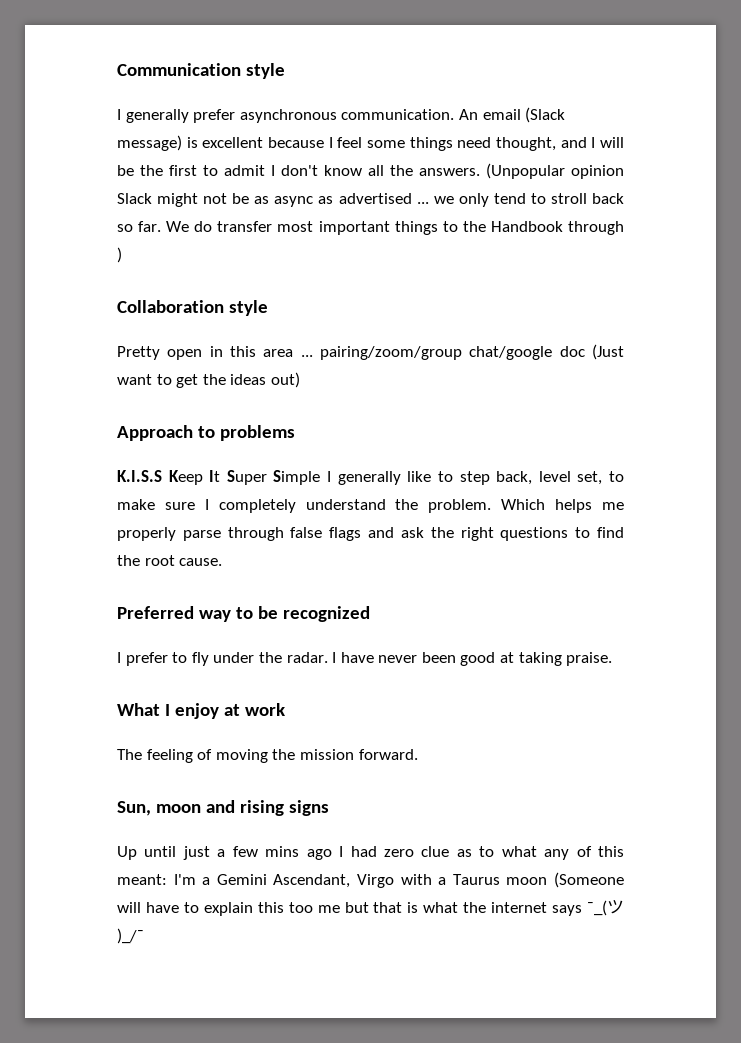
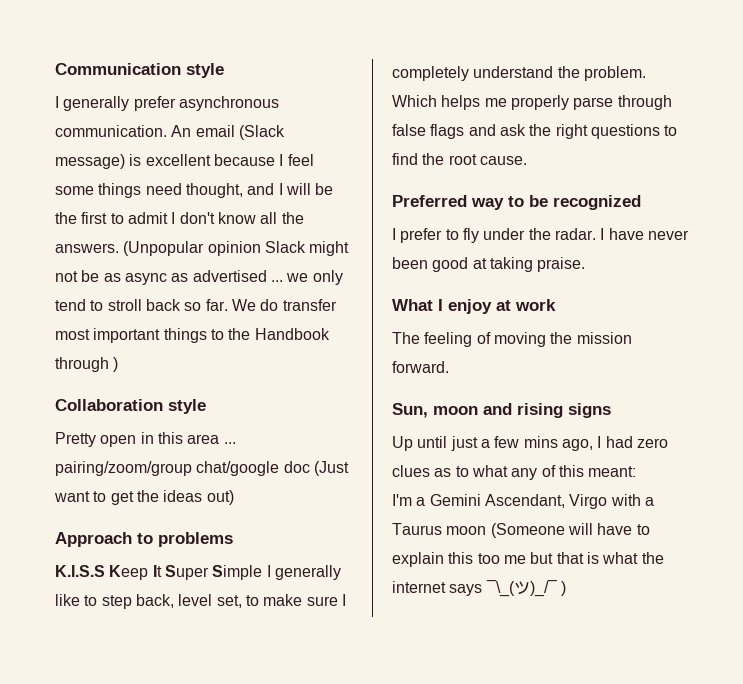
[306,849,332,860] ago -> [561,439,593,451] ago,
[421,846,450,857] clue -> [392,465,430,477] clues
(167, 879) none -> (637, 471) //
[587,900,624,916] [117,928,144,944] ¯_(ツ)_/¯ -> [485,580,566,597] ¯\_(ツ)_/¯ )

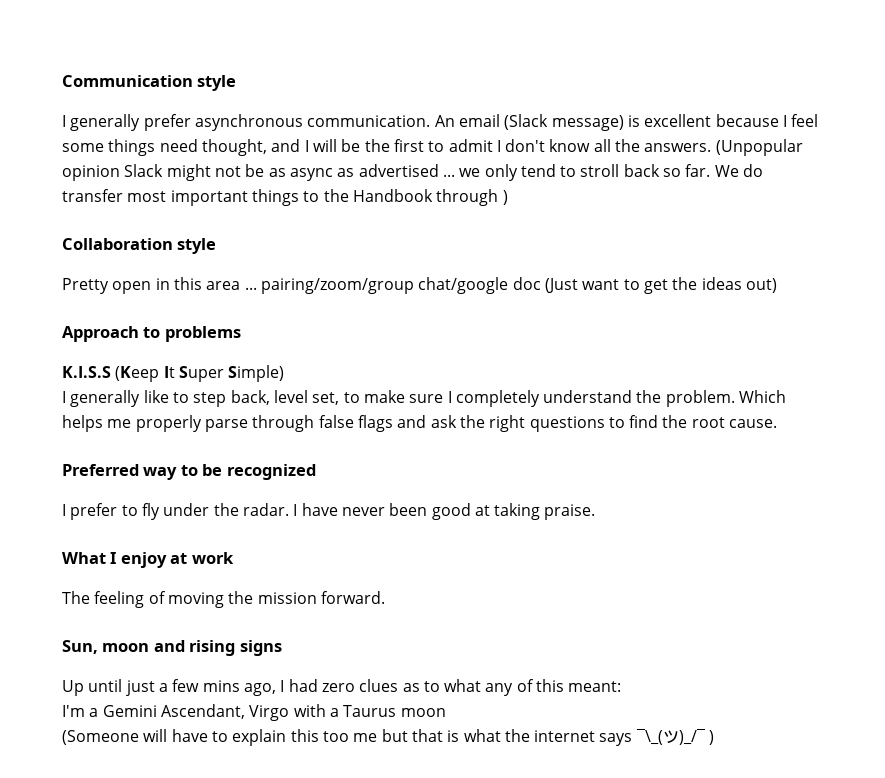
[109,565,149,580] Keep -> [115,366,160,382] (Keep
[212,565,263,580] Simple -> [228,365,285,382] Simple) //
(487, 530) none -> (446, 712) //

